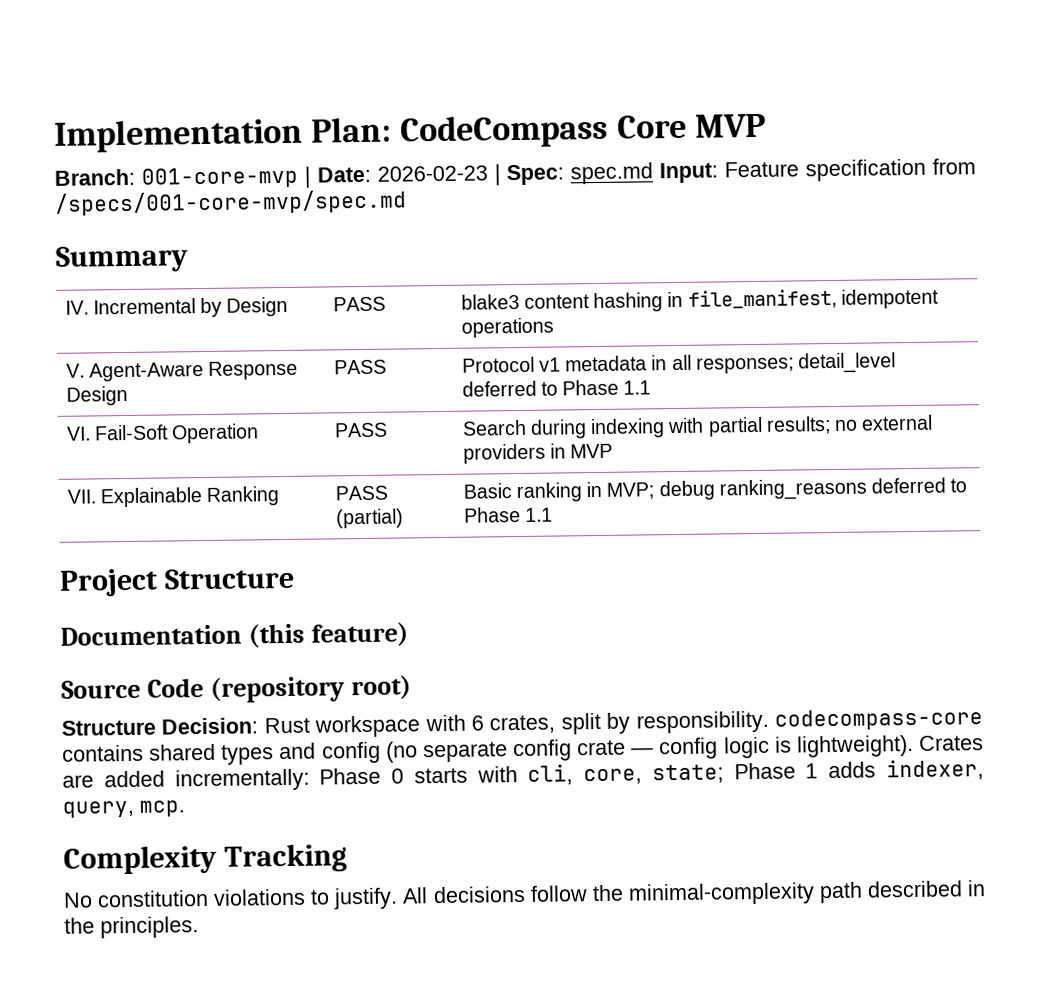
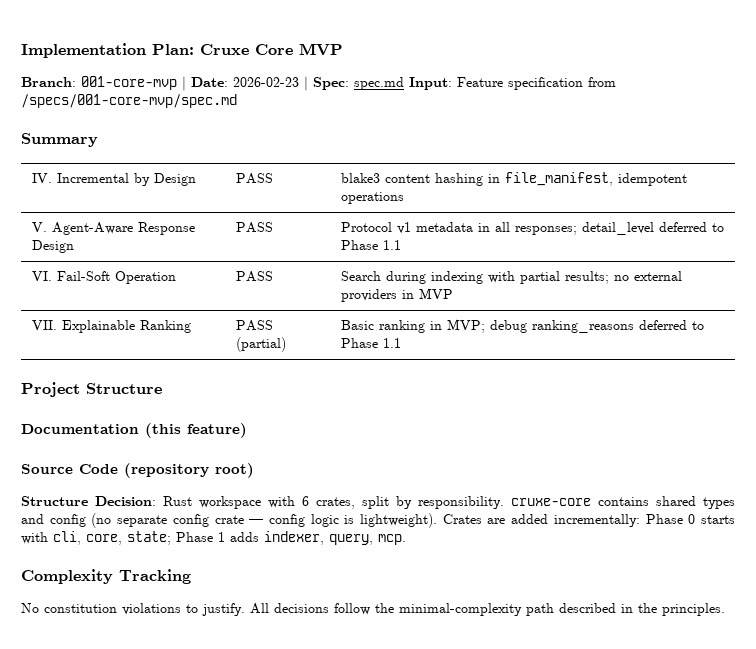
[400,113,609,149] CodeCompass -> [200,44,249,55] Cruxe
[773,708,983,731] codecompass-core -> [511,498,591,506] cruxe-core

